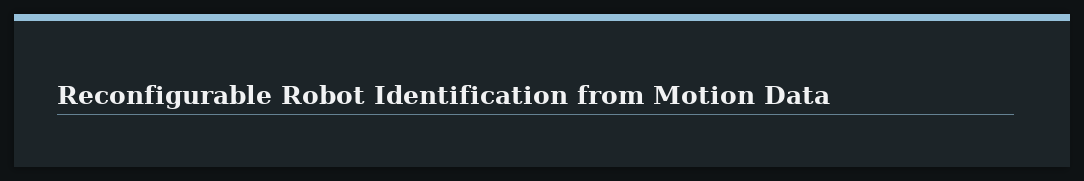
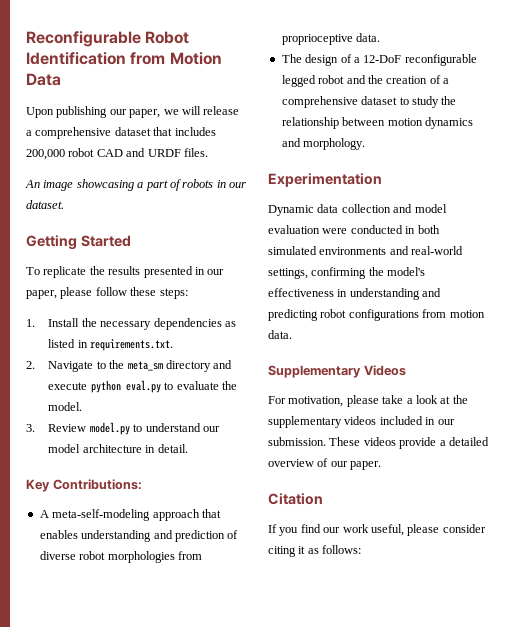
(830, 95) none -> [26,106,240,118] [26,127,216,139] [26,148,208,160] [25,179,246,191] [26,200,64,209] [26,235,131,250] [26,266,225,278] [26,287,188,299] [26,318,236,330] [48,339,174,351] [26,360,233,372] [48,380,237,393] [48,402,83,411] [26,422,220,435] [48,444,188,453] [26,479,142,492] [39,509,221,521] [39,530,239,542] [39,551,202,563] [281,33,381,45] [281,54,477,66] [281,75,449,87] [281,96,457,108] [281,117,473,129] [281,138,366,150] [268,173,382,187] [268,204,447,216] [268,225,440,234] [268,246,464,255] [268,267,426,279] [268,288,442,300] [268,309,485,321] [268,330,292,339] [268,365,406,378] [268,395,468,407] [268,416,455,428] [268,437,489,449] [268,458,382,470] [268,493,323,505] [268,524,486,536] [268,545,362,557] // Upon publishing our paper, we will release a comprehensive dataset that includes 200,000 robot CAD and URDF files. // An image showcasing a part of robots in our dataset. // Getting Started // To replicate the results presented in our paper, please follow these steps: // 1. Install the necessary dependencies as listed in requirements.txt. // 2. Navigate to the meta_sm directory and execute python eval.py to evaluate the model. // 3. Review model.py to understand our model architecture in detail. // Key Contributions: // A meta-self-modeling approach that enables understanding and prediction of diverse robot morphologies from proprioceptive data. // The design of a 12-DoF reconfigurable legged robot and the creation of a comprehensive dataset to study the relationship between motion dynamics and morphology. // Experimentation // Dynamic data collection and model evaluation were conducted in both simulated environments and real-world settings, confirming the model's effectiveness in understanding and predicting robot configurations from motion data. // Supplementary Videos // For motivation, please take a look at the supplementary videos included in our submission. These videos provide a detailed overview of our paper. // Citation // If you find our work useful, please consider citing it as follows:

